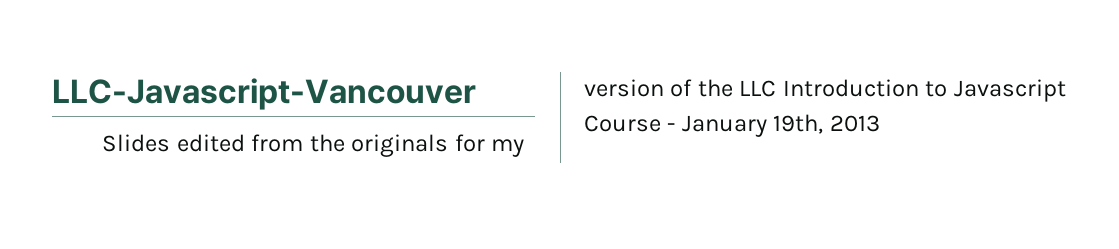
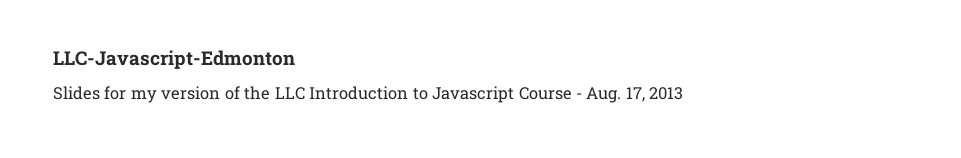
[52,78,476,110] LLC-Javascript-Vancouver -> [53,50,295,69] LLC-Javascript-Edmonton
[176,134,449,157] edited from the originals -> (100, 93) none
[681,114,824,137] January 19th, -> [586,87,645,103] Aug. 17,

